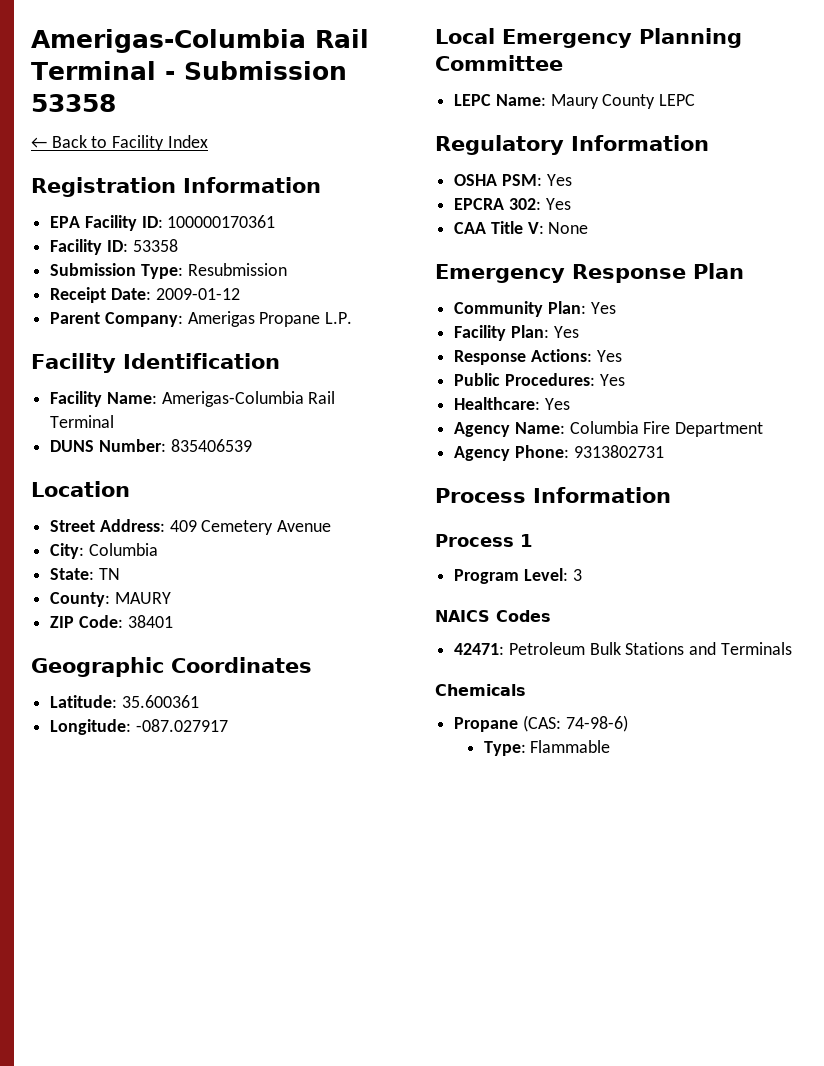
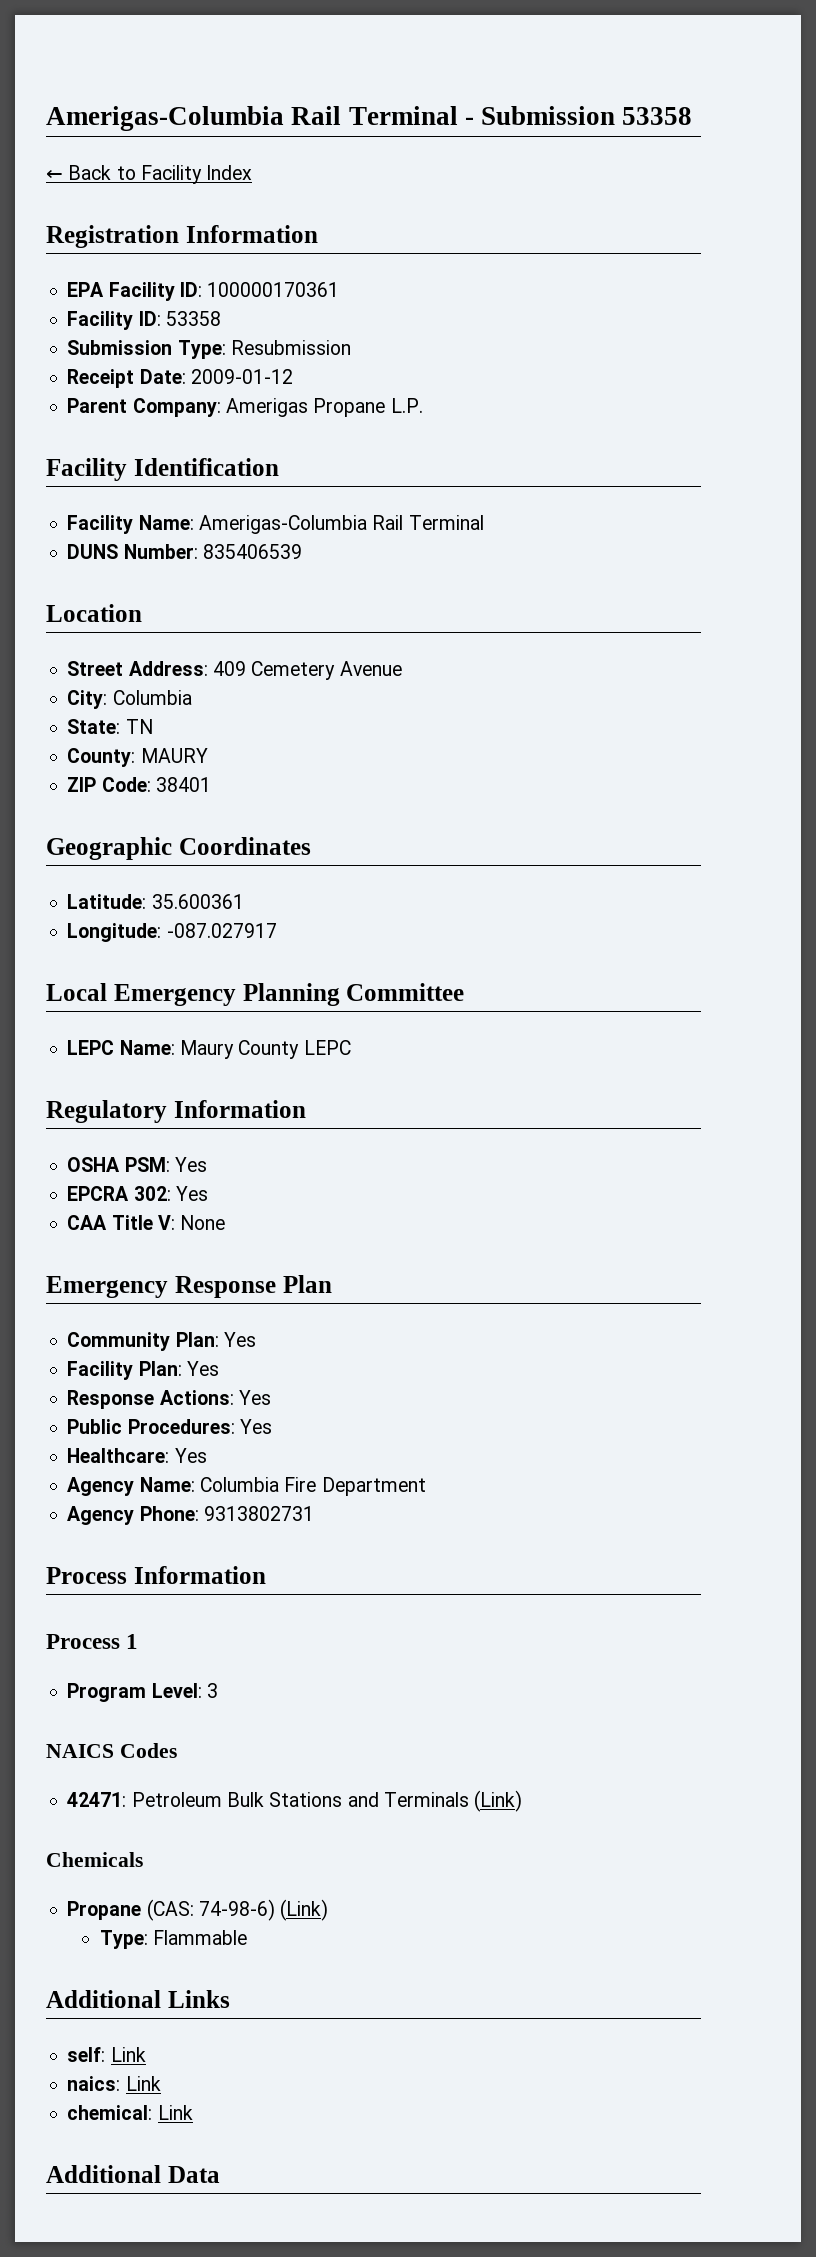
(792, 648) none -> [474,1790,523,1812] (Link)
(628, 723) none -> [280,1899,329,1921] (Link)
(611, 746) none -> [46,1990,230,2008] [67,2047,146,2062] [67,2076,161,2091] [67,2105,193,2120] [46,2165,220,2183] // Additional Links // self: Link // naics: Link // chemical: Link // Additional Data

